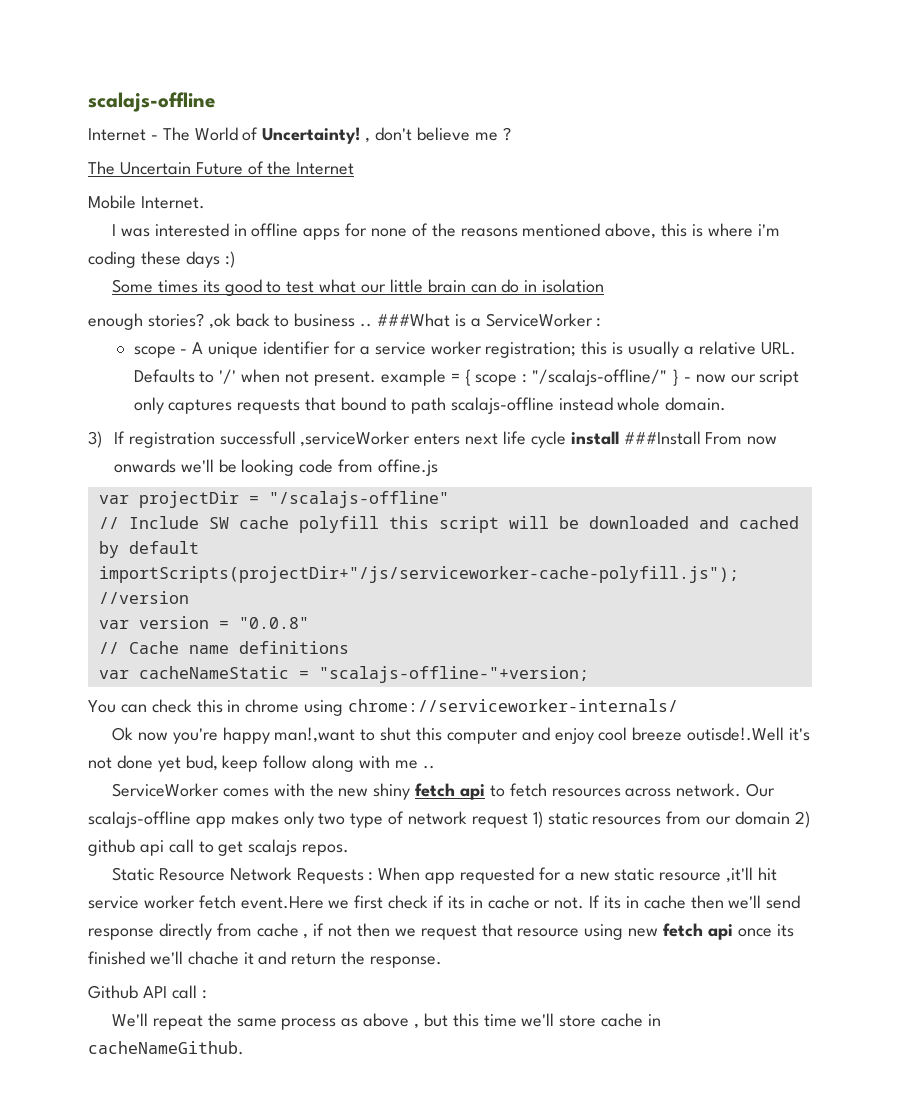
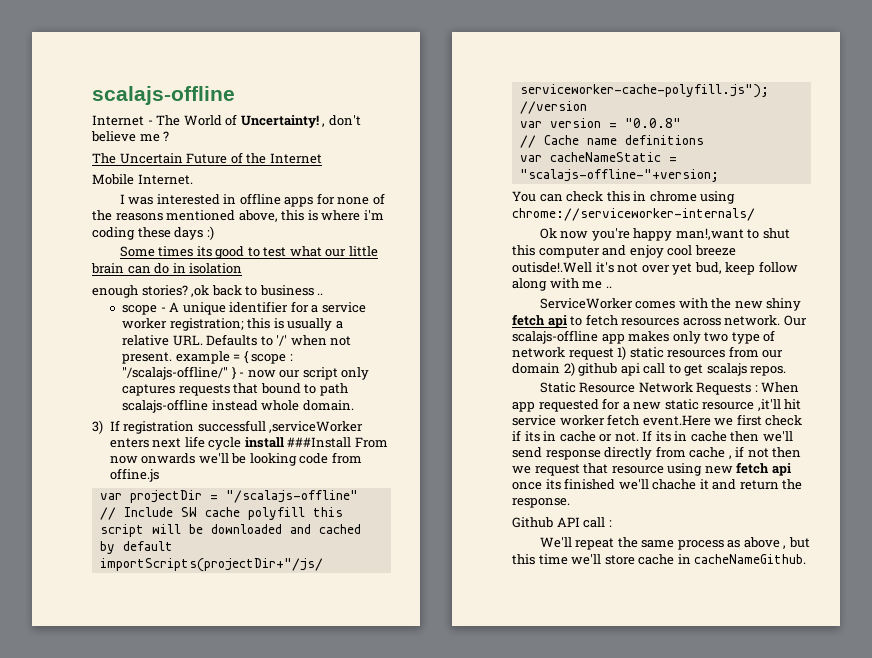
[377,313,602,327] ###What is a ServiceWorker : -> (324, 294) none
[116,755,153,769] done -> [641,265,670,273] over

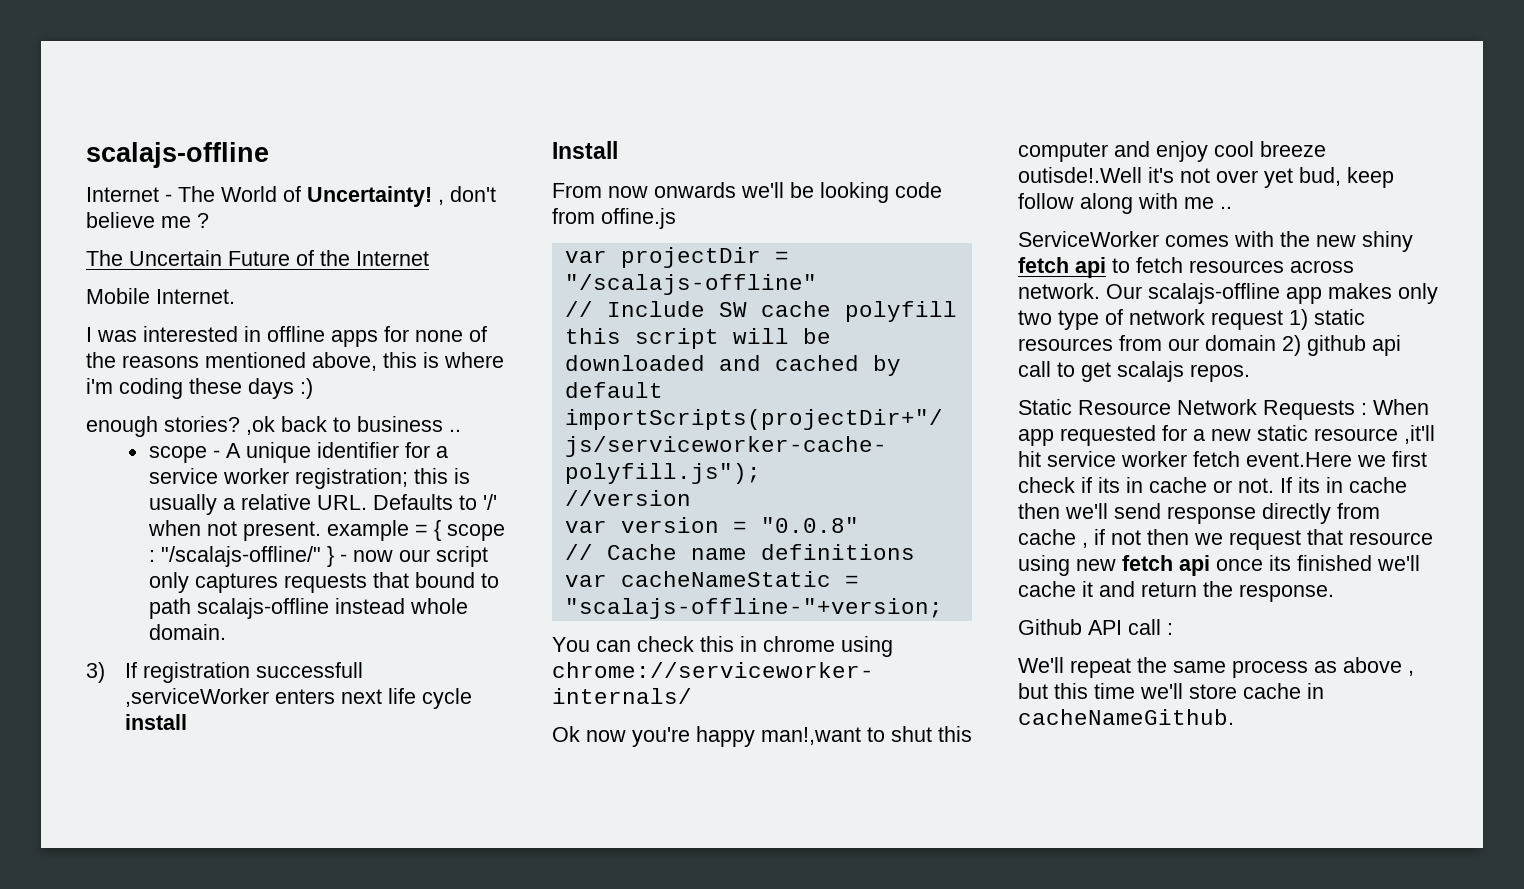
[119,246,378,259] [91,263,243,274] // Some times its good to test what our little brain can do in isolation -> (313, 388) none
[287,437,352,448] ###Install -> [552,141,618,159] // Install //
[652,479,697,490] chache -> [1018,581,1076,597] cache

